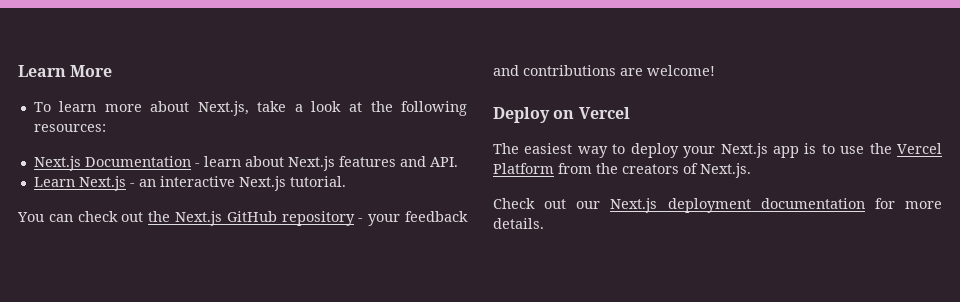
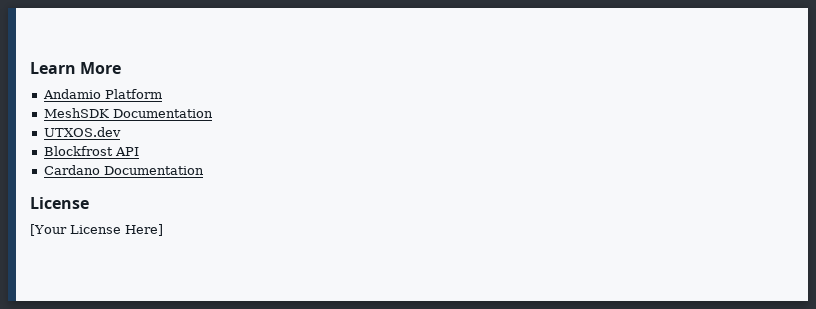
[33,101,467,116] [33,124,106,132] [33,156,458,171] [33,176,346,191] [17,211,469,226] [493,65,715,76] [493,107,630,123] [493,143,943,158] [493,163,751,178] [493,198,942,213] [493,218,544,229] To learn more about Next.js, take a look at the following resources: // Next.js Documentation - learn about Next.js features and API. // Learn Next.js - an interactive Next.js tutorial. // You can check out the Next.js GitHub repository - your feedback and contributions are welcome! // Deploy on Vercel // The easiest way to deploy your Next.js app is to use the Vercel Platform from the creators of Next.js. // Check out our Next.js deployment documentation for more details. -> [42,89,162,99] [43,108,213,118] [43,127,121,137] [43,146,139,156] [43,165,204,175] [30,197,89,209] [30,224,163,236] Andamio Platform // MeshSDK Documentation // UTXOS.dev // Blockfrost API // Cardano Documentation // License // [Your License Here]

